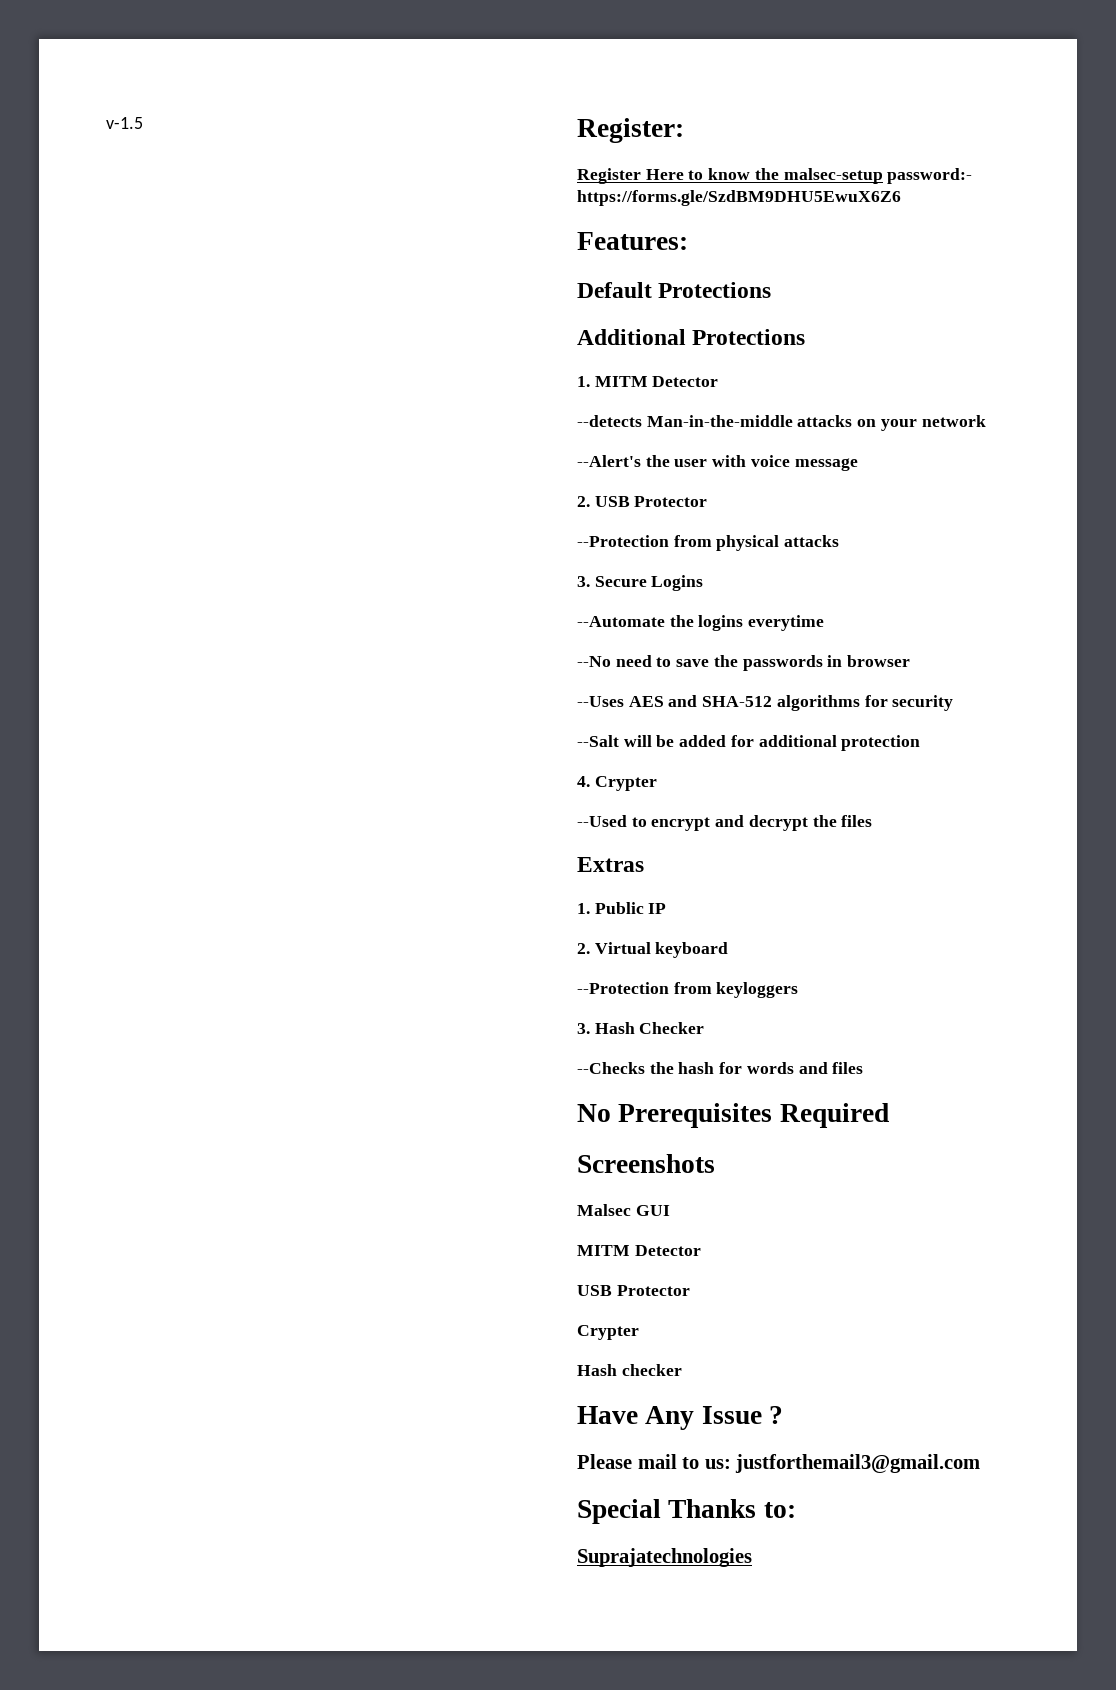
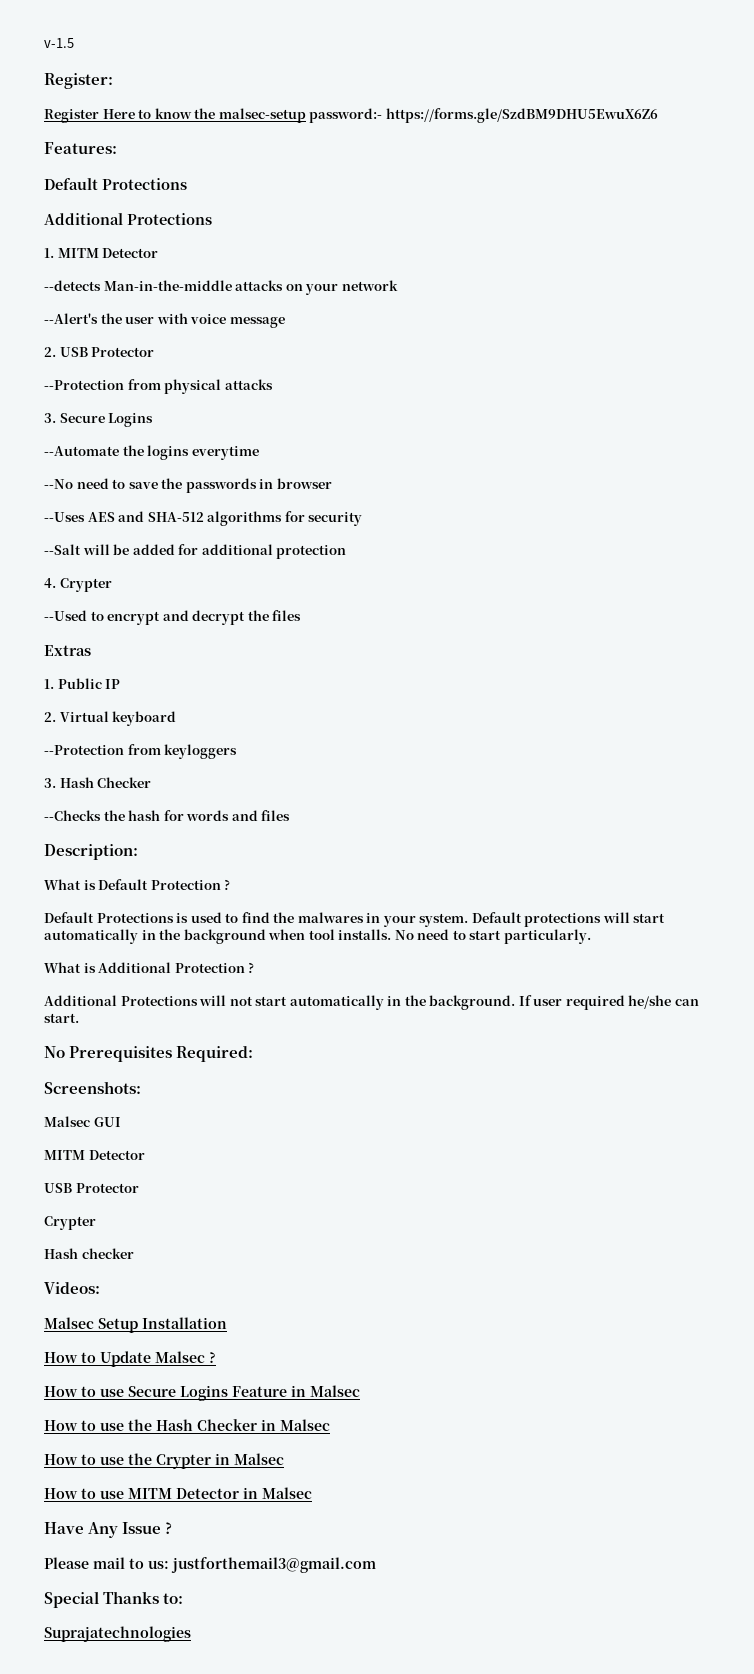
(864, 1068) none -> [44,844,138,860] [44,879,231,890] [44,912,666,927] [44,929,591,944] [44,962,255,973] [44,995,699,1010] [44,1013,79,1023] // Description: // What is Default Protection ? // Default Protections is used to find the malwares in your system. Default protections will start automatically in the background when tool installs. No need to start particularly. // What is Additional Protection ? // Additional Protections will not start automatically in the background. If user required he/she can start.
[779,1103,889,1128] [577,1154,715,1173] Required // Screenshots -> [176,1046,254,1062] [44,1081,141,1094] Required: // Screenshots:
(682, 1370) none -> [44,1282,100,1294] [44,1317,227,1333] [44,1351,216,1367] [44,1385,360,1401] [44,1419,330,1431] [44,1453,284,1469] [44,1487,312,1499] // Videos: // Malsec Setup Installation // How to Update Malsec ? // How to use Secure Logins Feature in Malsec // How to use the Hash Checker in Malsec // How to use the Crypter in Malsec // How to use MITM Detector in Malsec

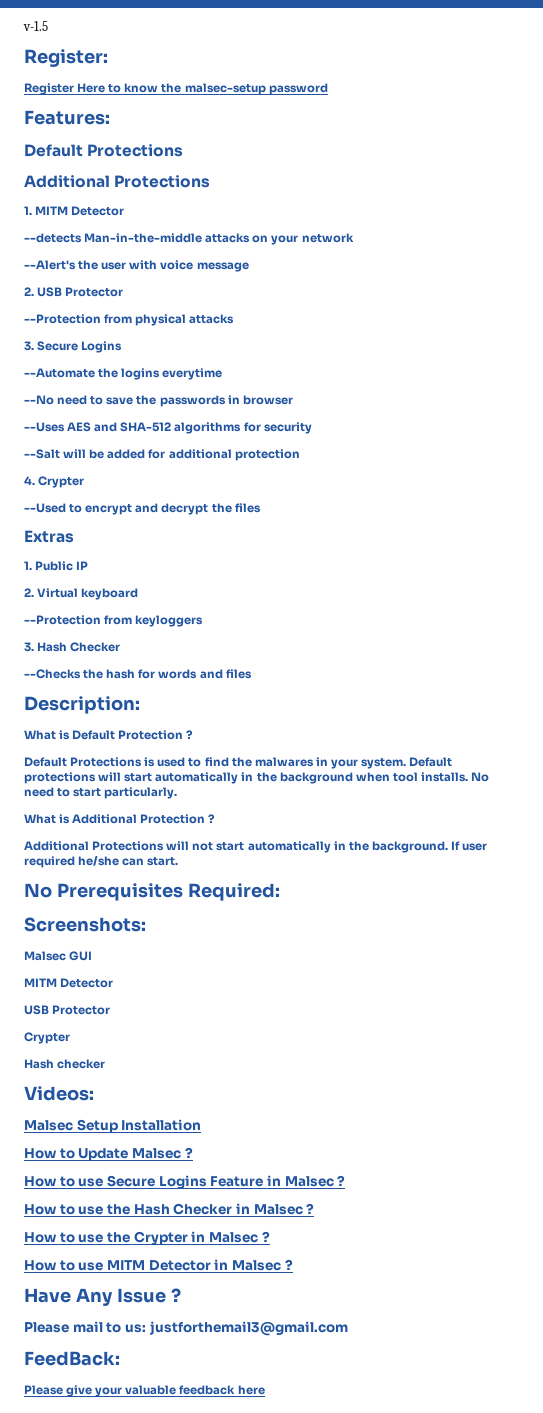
[309,108,658,123] password:- https://forms.gle/SzdBM9DHU5EwuX6Z6 -> [268,83,328,95] password
(360, 1391) none -> [337,1175,346,1186] ?
(330, 1425) none -> [306,1203,315,1214] ?
(284, 1459) none -> [261,1231,270,1242] ?
(312, 1493) none -> [284,1259,293,1270] ?
[44,1591,184,1608] [44,1626,191,1642] Special Thanks to: // Suprajatechnologies -> [24,1351,120,1366] [24,1385,265,1397] FeedBack: // Please give your valuable feedback here

